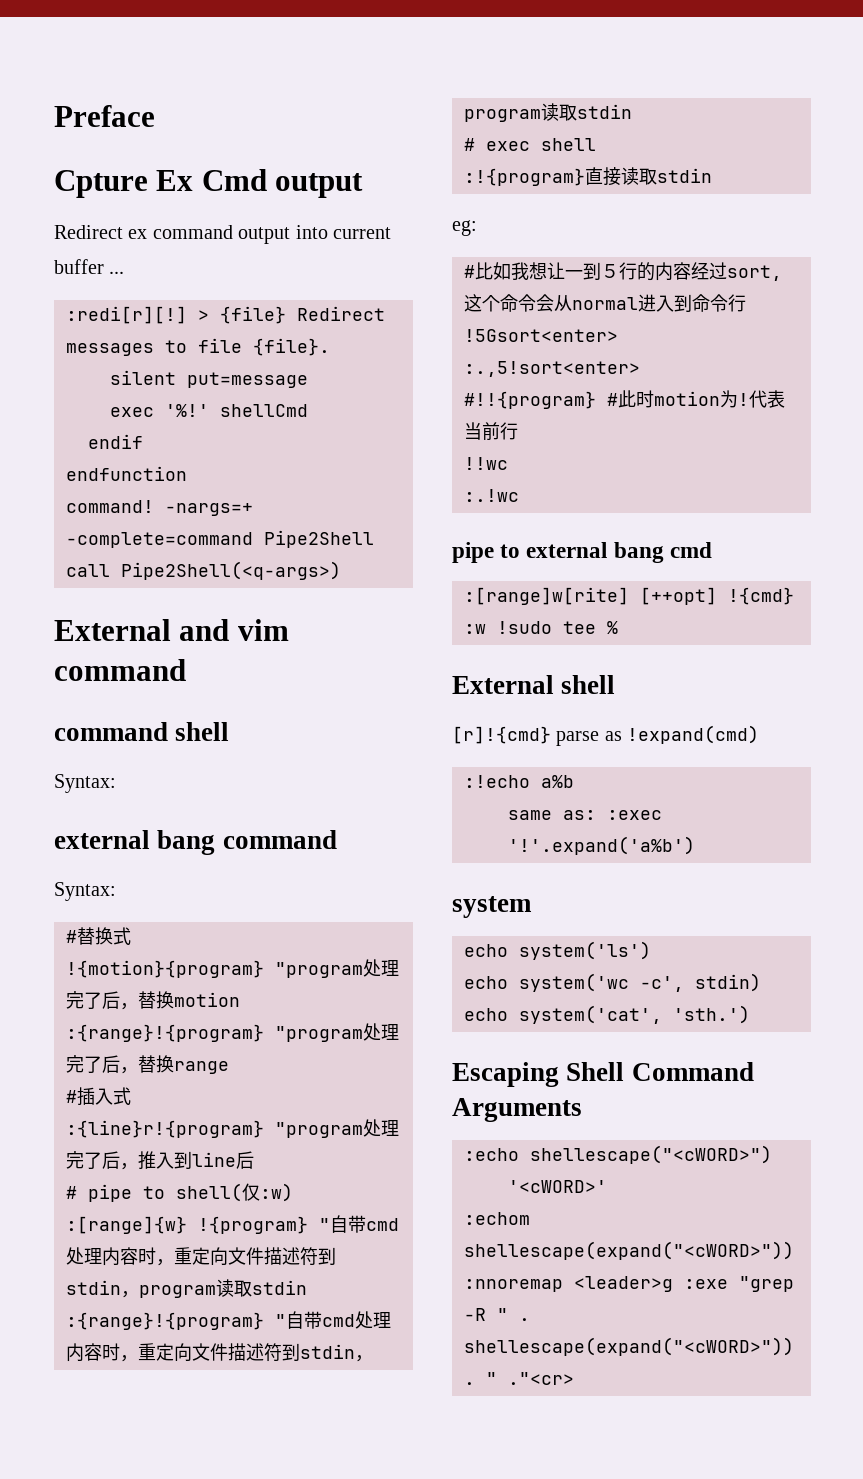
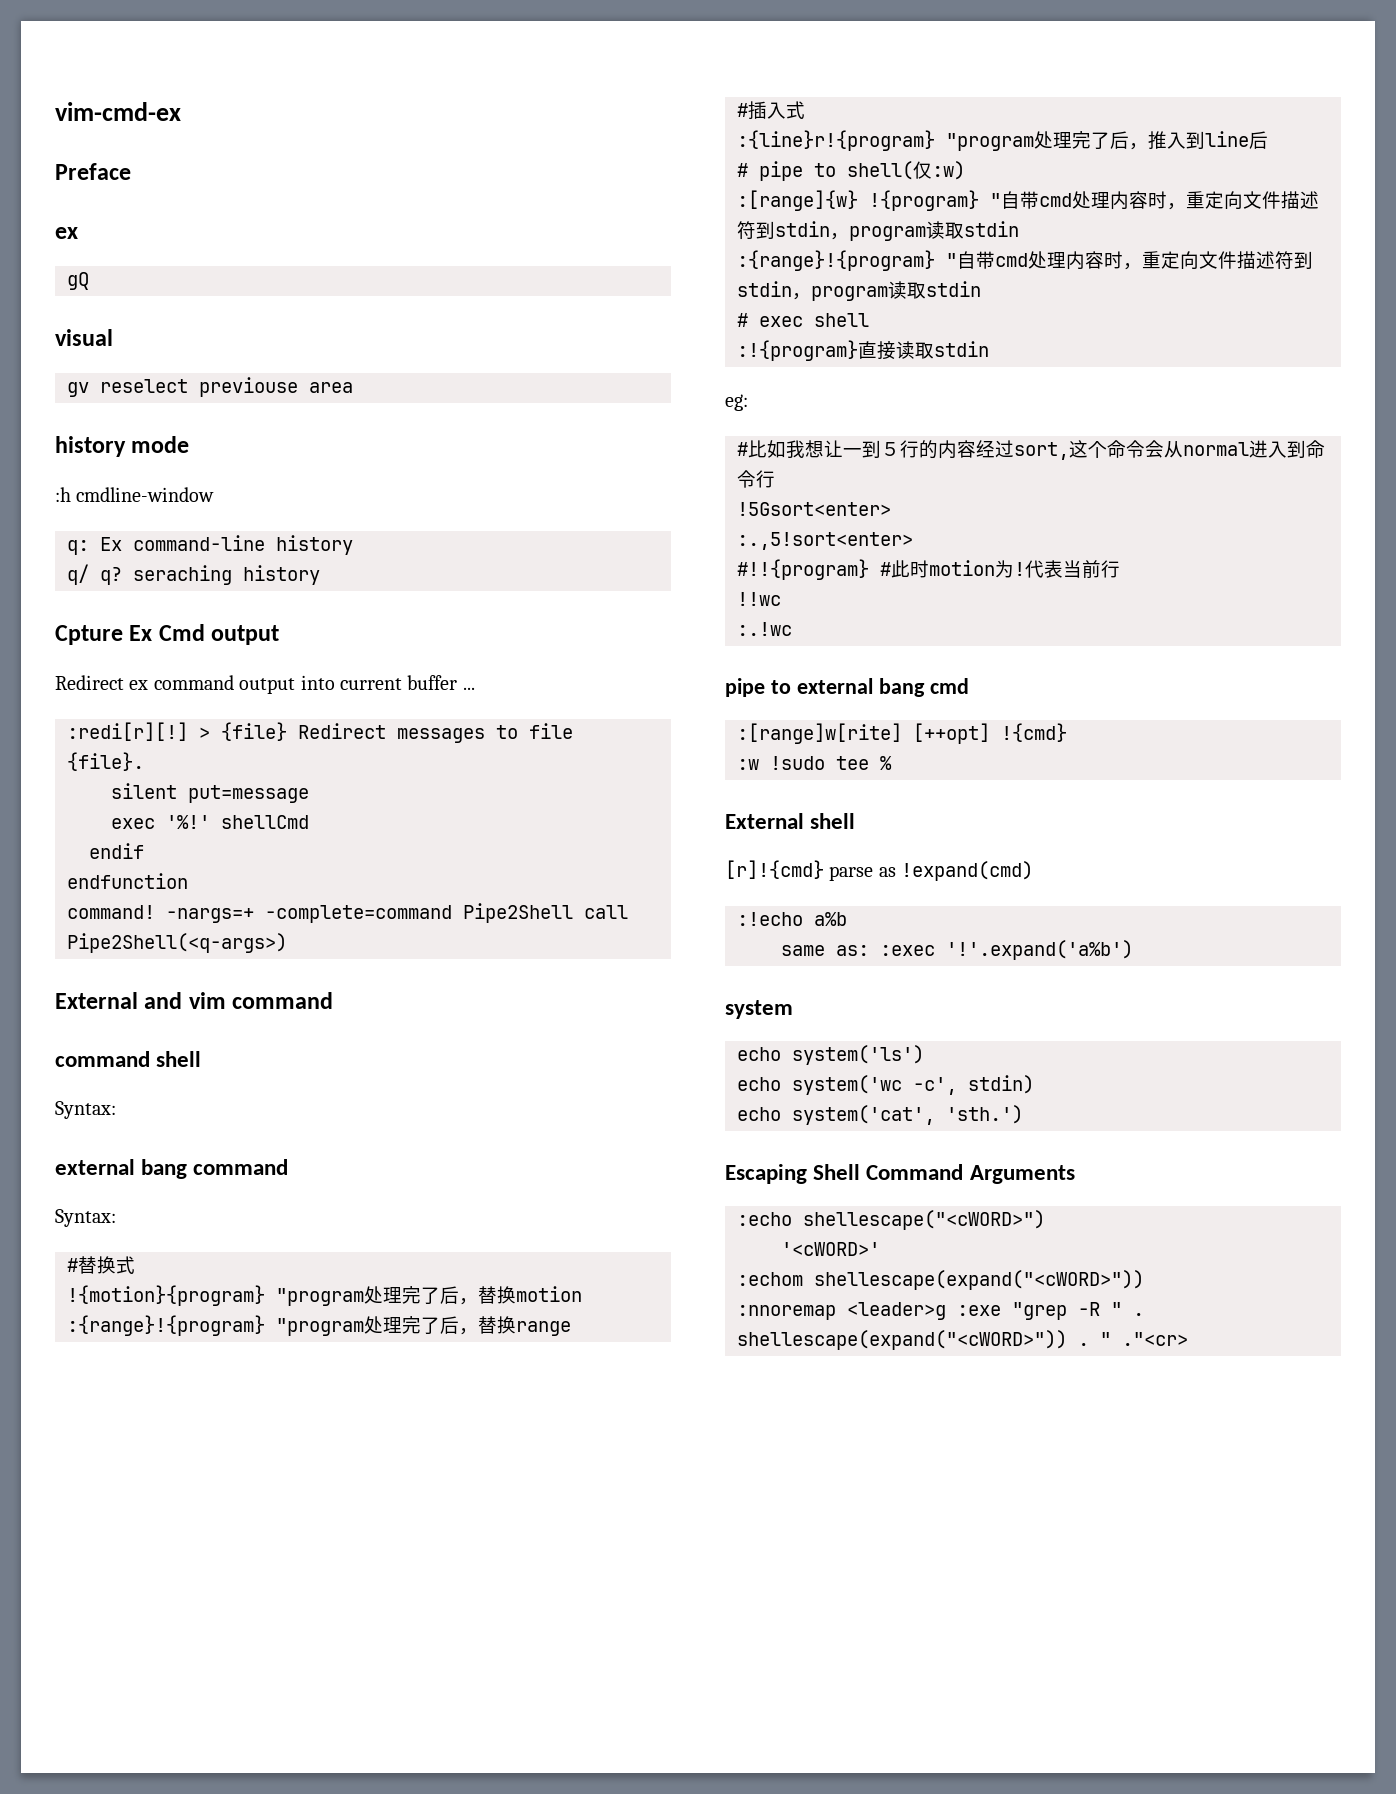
(54, 116) none -> [55,102,181,121] vim-cmd-ex //
(155, 116) none -> [55,227,78,239] [67,272,89,290] [55,329,113,346] [67,377,353,397] [55,436,190,457] [55,487,215,502] [67,535,353,555] [67,564,320,585] // ex // gQ // visual // gv reselect previouse area // history mode // :h cmdline-window // q: Ex command-line history // q/ q? seraching history

